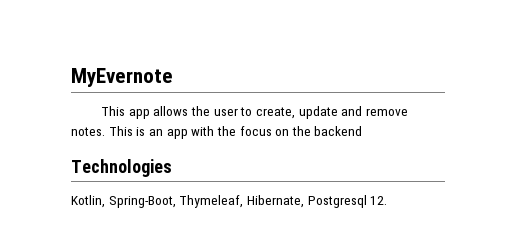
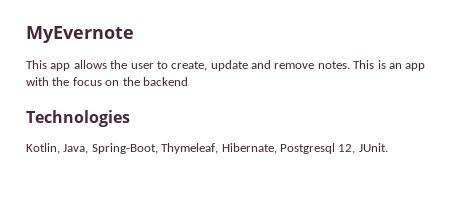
(105, 201) none -> [63,144,89,154] Java,
[370,196,388,205] 12. -> [338,143,388,154] 12, JUnit.

